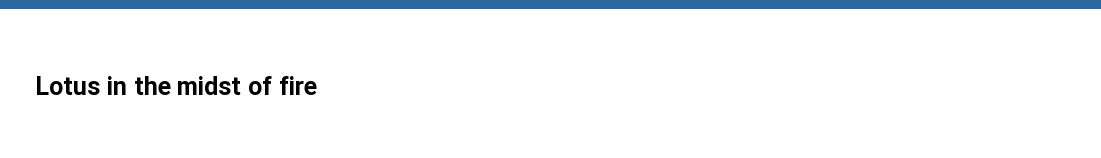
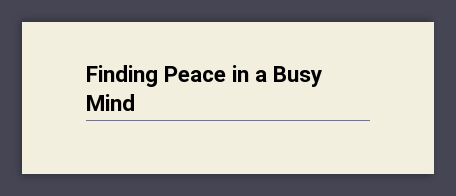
[35,76,317,95] Lotus in the midst of fire -> [86,65,323,87] [86,94,135,111] Finding Peace in a Busy Mind

